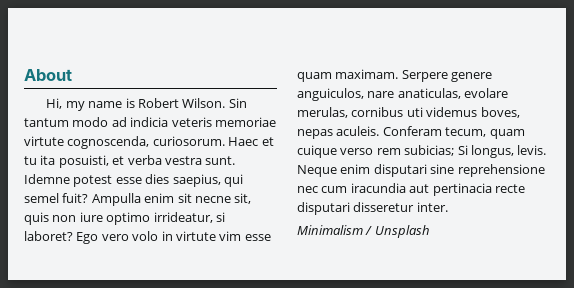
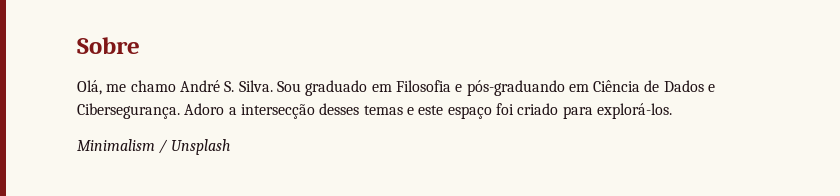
[24,69,72,81] [46,98,247,111] [24,117,276,127] [24,136,274,149] [24,155,236,168] [24,174,243,187] [24,193,252,206] [24,212,225,225] [24,231,271,244] [297,69,493,82] [297,88,509,101] [297,107,520,118] [297,126,525,139] [297,145,547,158] [297,164,545,177] [297,183,525,196] [297,202,448,215] About // Hi, my name is Robert Wilson. Sin tantum modo ad indicia veteris memoriae virtute cognoscenda, curiosorum. Haec et tu ita posuisti, et verba vestra sunt. Idemne potest esse dies saepius, qui semel fuit? Ampulla enim sit necne sit, quis non iure optimo irrideatur, si laboret? Ego vero volo in virtute vim esse quam maximam. Serpere genere anguiculos, nare anaticulas, evolare merulas, cornibus uti videmus boves, nepas aculeis. Conferam tecum, quam cuique verso rem subicias; Si longus, levis. Neque enim disputari sine reprehensione nec cum iracundia aut pertinacia recte disputari disseretur inter. -> [77,37,140,54] [77,80,716,96] [77,103,672,119] Sobre // Olá, me chamo André S. Silva. Sou graduado em Filosofia e pós-graduando em Ciência de Dados e Cibersegurança. Adoro a intersecção desses temas e este espaço foi criado para explorá-los.

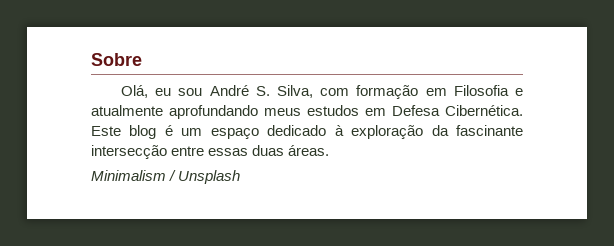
[106,80,716,96] [77,103,672,119] me chamo André S. Silva. Sou graduado em Filosofia e pós-graduando em Ciência de Dados e Cibersegurança. Adoro a intersecção desses temas e este espaço foi criado para explorá-los. -> [155,85,523,99] [91,105,523,119] [91,125,523,139] [91,145,330,159] eu sou André S. Silva, com formação em Filosofia e atualmente aprofundando meus estudos em Defesa Cibernética. Este blog é um espaço dedicado à exploração da fascinante intersecção entre essas duas áreas.

